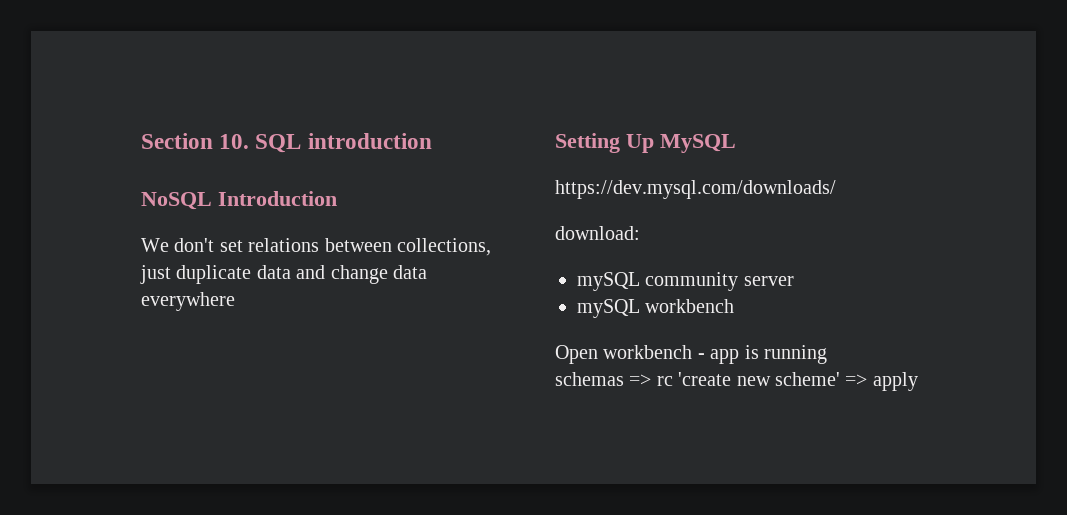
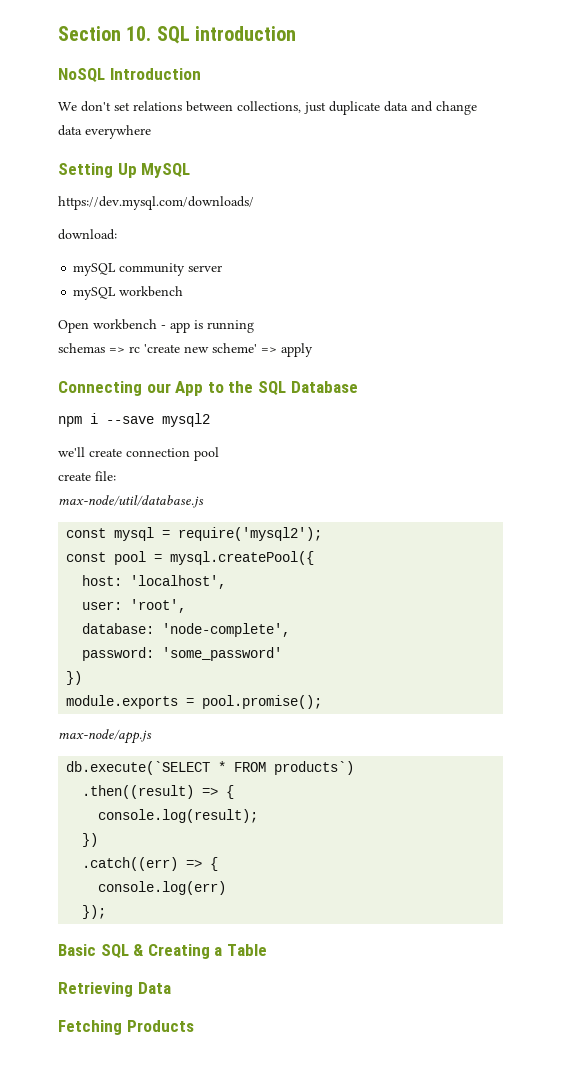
(918, 381) none -> [58,381,358,396] [58,413,210,427] [58,447,219,461] [58,471,116,481] [58,495,204,508] [66,527,323,541] [66,551,315,565] [82,575,227,589] [82,599,187,613] [82,623,291,637] [82,647,283,661] [66,671,83,685] [66,695,323,709] [58,729,152,744] [66,761,355,775] [82,785,235,799] [98,809,259,823] [82,833,99,847] [82,857,219,871] [98,881,227,895] [82,905,107,919] [58,944,267,959] [58,982,171,997] [58,1020,194,1035] // Connecting our App to the SQL Database // npm i --save mysql2 // we'll create connection pool // create file: // max-node/util/database.js // const mysql = require('mysql2'); // const pool = mysql.createPool({ // host: 'localhost', // user: 'root', // database: 'node-complete', // password: 'some_password' // }) // module.exports = pool.promise(); // max-node/app.js // db.execute(`SELECT * FROM products`) // .then((result) => { // console.log(result); // }) // .catch((err) => { // console.log(err) // }); // Basic SQL & Creating a Table // Retrieving Data // Fetching Products

